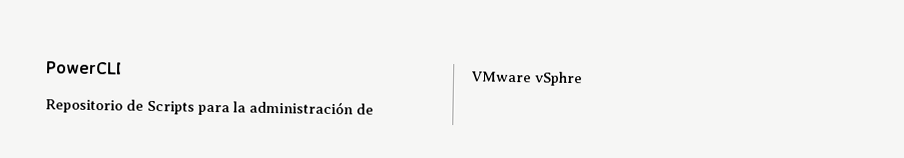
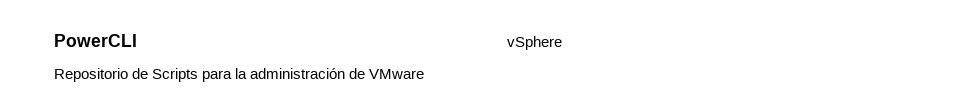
[534,71,583,87] vSphre -> [507,36,562,50] vSphere

